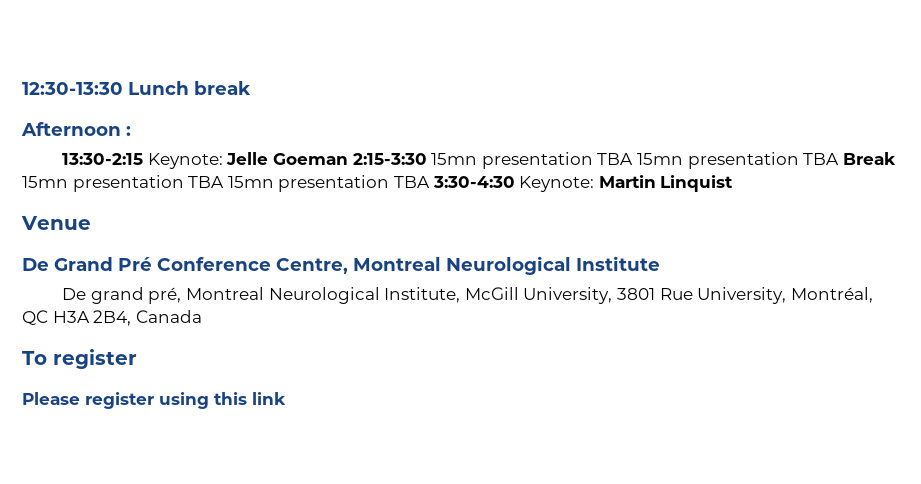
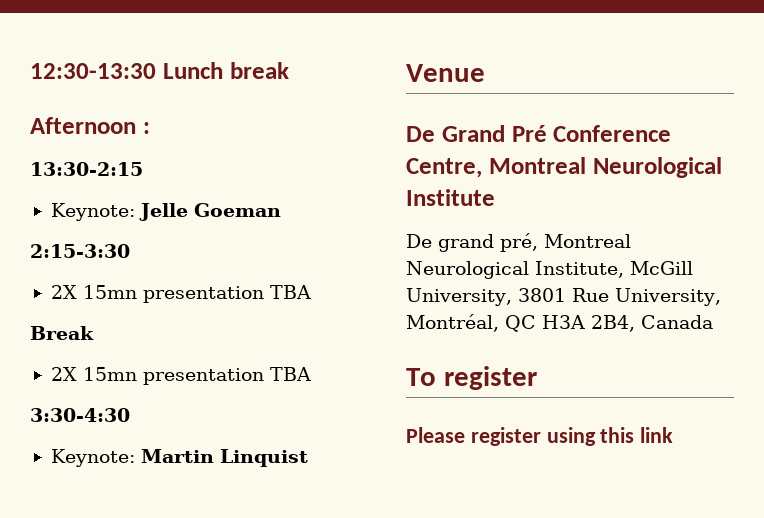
(144, 159) none -> (143, 169) //
(349, 159) none -> (281, 210) //
[431,152,896,169] [22,175,430,192] 15mn presentation TBA 15mn presentation TBA Break 15mn presentation TBA 15mn presentation TBA -> [50,285,311,303] [30,326,94,340] [50,367,311,385] // 2X 15mn presentation TBA // Break // 2X 15mn presentation TBA //
(515, 182) none -> (130, 415) //

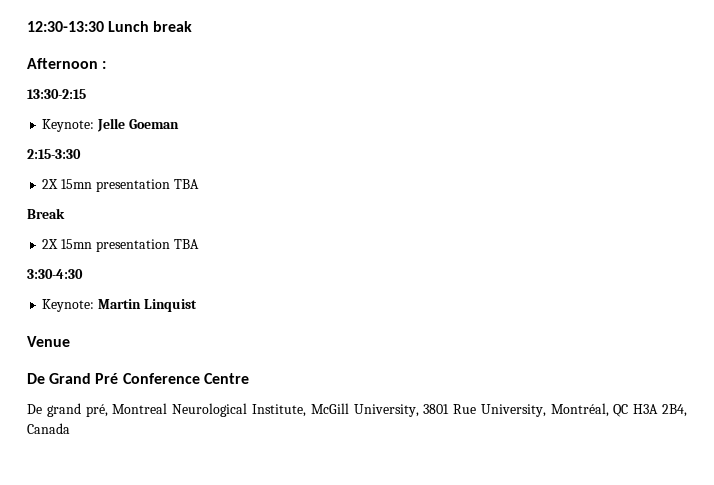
[406,157,722,178] [406,189,495,206] Centre, Montreal Neurological Institute -> [203,373,249,384] Centre
[406,366,537,390] [406,427,674,446] // To register // Please register using this link -> (70, 428) none

